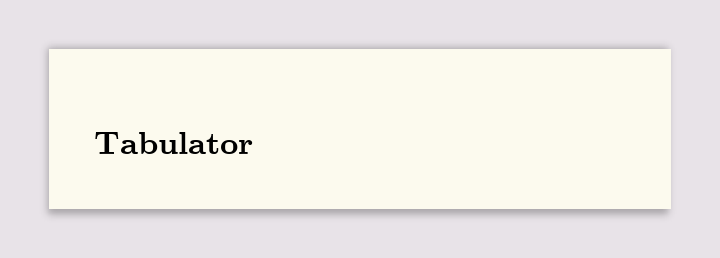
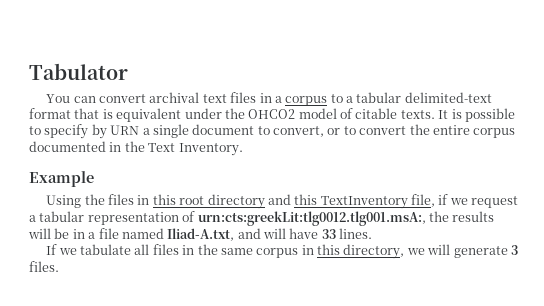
(253, 143) none -> [46,92,492,106] [29,108,515,122] [29,124,516,139] [29,141,243,156] [29,171,94,187] [46,194,519,209] [29,211,495,226] [28,228,373,241] [46,244,518,259] [29,261,59,272] // You can convert archival text files in a corpus to a tabular delimited-text format that is equivalent under the OHCO2 model of citable texts. It is possible to specify by URN a single document to convert, or to convert the entire corpus documented in the Text Inventory. // Example // Using the files in this root directory and this TextInventory file, if we request a tabular representation of urn:cts:greekLit:tlg0012.tlg001.msA:, the results will be in a file named Iliad-A.txt, and will have 33 lines. // If we tabulate all files in the same corpus in this directory, we will generate 3 files.

